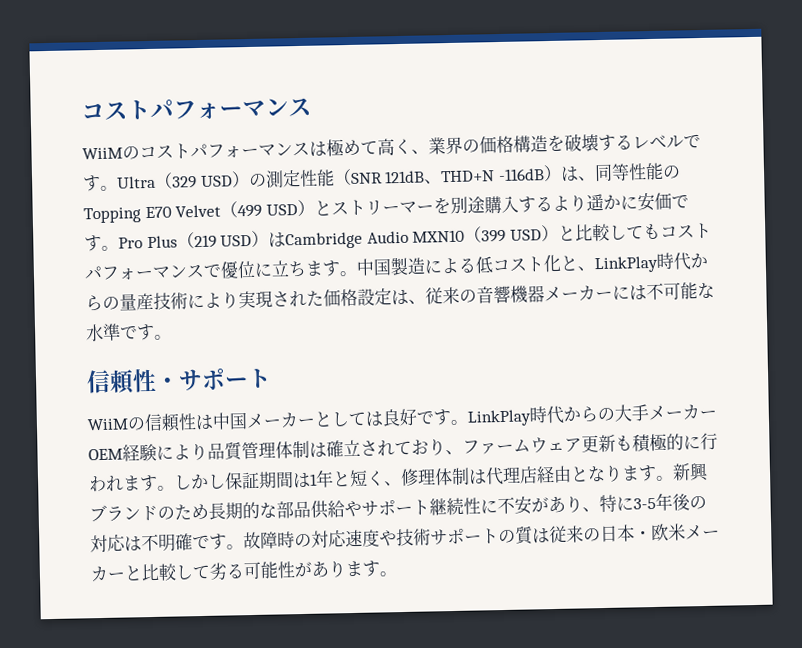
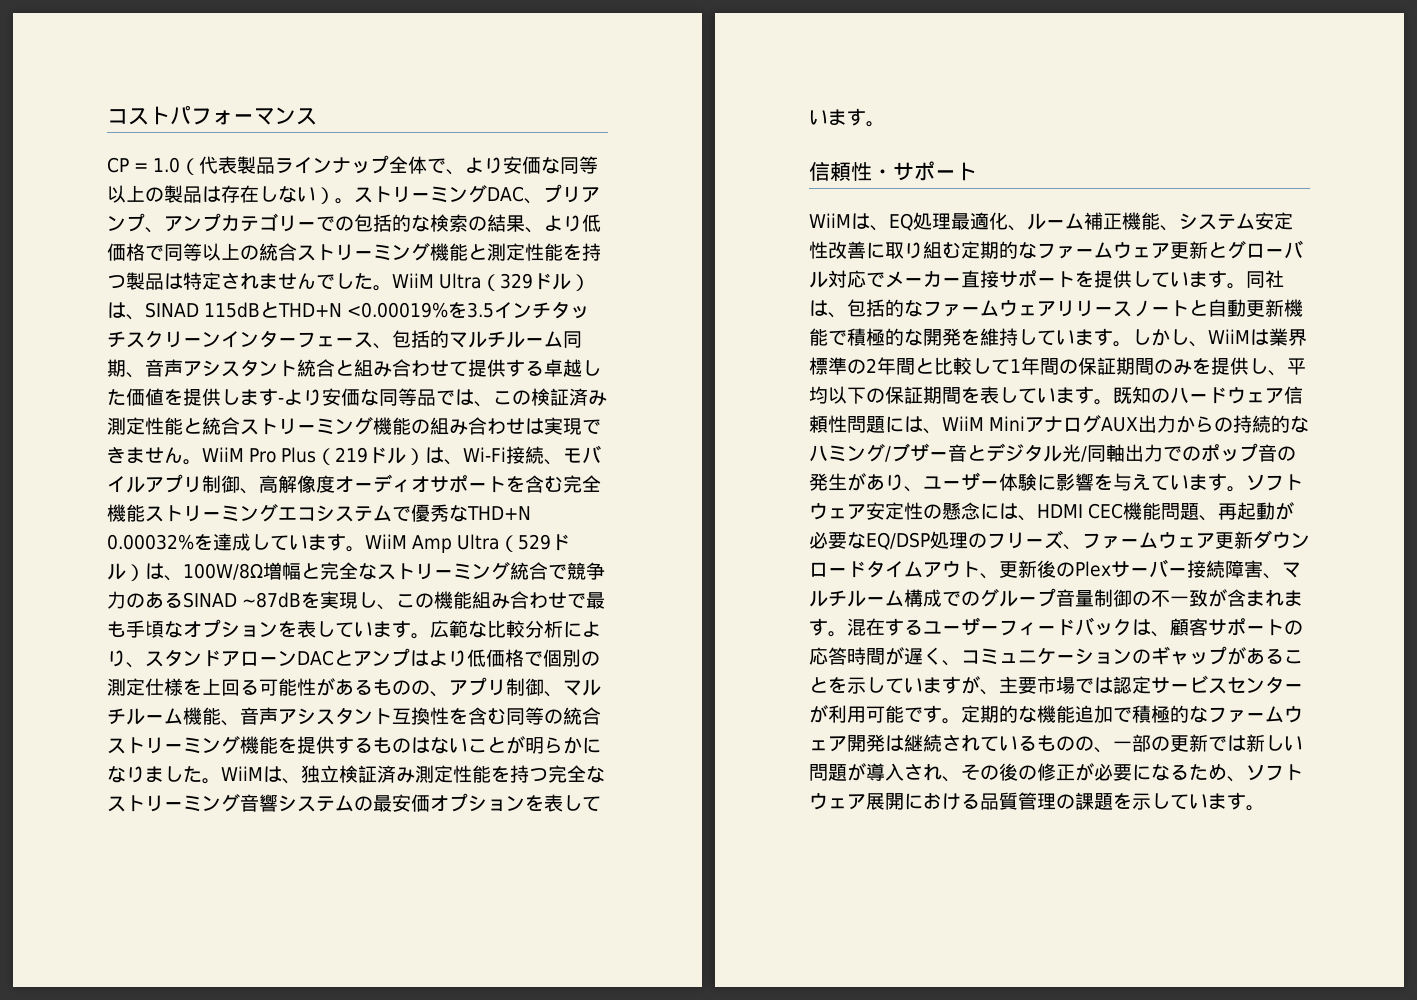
[82,133,701,160] [82,162,681,192] [83,192,689,224] [84,222,712,252] [84,252,708,280] [85,282,715,312] [85,323,138,342] WiiMのコストパフォーマンスは極めて高く、業界の価格構造を破壊するレベルです。Ultra（329 USD）の測定性能（SNR 121dB、THD+N -116dB）は、同等性能のTopping E70 Velvet（499 USD）とストリーマーを別途購入するより遥かに安価です。Pro Plus（219 USD）はCambridge Audio MXN10（399 USD）と比較してもコストパフォーマンスで優位に立ちます。中国製造による低コスト化と、LinkPlay時代からの量産技術により実現された価格設定は、従来の音響機器メーカーには不可能な水準で -> [107,155,599,175] [107,184,600,204] [107,213,601,233] [107,243,601,261] [107,272,591,291] [107,301,590,320] [107,330,582,349] [107,359,601,378] [107,388,607,407] [107,417,601,435] [107,445,602,465] [107,474,601,494] [107,504,531,522] [107,533,571,553] [107,562,605,581] [107,591,606,610] [107,619,601,639] [107,648,600,668] [107,677,601,697] [107,707,601,726] [107,736,601,754] [107,765,605,784] [107,793,601,812] [809,109,847,126] CP = 1.0（代表製品ラインナップ全体で、より安価な同等以上の製品は存在しない）。ストリーミングDAC、プリアンプ、アンプカテゴリーでの包括的な検索の結果、より低価格で同等以上の統合ストリーミング機能と測定性能を持つ製品は特定されませんでした。WiiM Ultra（329ドル）は、SINAD 115dBとTHD+N <0.00019%を3.5インチタッチスクリーンインターフェース、包括的マルチルーム同期、音声アシスタント統合と組み合わせて提供する卓越した価値を提供します-より安価な同等品では、この検証済み測定性能と統合ストリーミング機能の組み合わせは実現できません。WiiM Pro Plus（219ドル）は、Wi-Fi接続、モバイルアプリ制御、高解像度オーディオサポートを含む完全機能ストリーミングエコシステムで優秀なTHD+N 0.00032%を達成しています。WiiM Amp Ultra（529ドル）は、100W/8Ω増幅と完全なストリーミング統合で競争力のあるSINAD ~87dBを実現し、この機能組み合わせで最も手頃なオプションを表しています。広範な比較分析により、スタンドアローンDACとアンプはより低価格で個別の測定仕様を上回る可能性があるものの、アプリ制御、マルチルーム機能、音声アシスタント互換性を含む同等の統合ストリーミング機能を提供するものはないことが明らかになりました。WiiMは、独立検証済み測定性能を持つ完全なストリーミング音響システムの最安価オプションを表していま
[127,404,717,432] [88,438,446,462] の信頼性は中国メーカーとしては良好です。LinkPlay時代からの大手メーカーOEM経験により品質管理体制は確立されており -> [851,212,1293,231] [809,240,1303,259] [809,270,1284,289] [809,299,1303,318] [809,328,1307,347] [809,357,1306,376] [809,386,1303,405] [809,415,1310,434] [809,443,1296,462] [809,472,1303,492] [809,502,1295,521] [809,530,1063,550] は、EQ処理最適化、ルーム補正機能、システム安定性改善に取り組む定期的なファームウェア更新とグローバル対応でメーカー直接サポートを提供しています。同社は、包括的なファームウェアリリースノートと自動更新機能で積極的な開発を維持しています。しかし、WiiMは業界標準の2年間と比較して1年間の保証期間のみを提供し、平均以下の保証期間を表しています。既知のハードウェア信頼性問題には、WiiM MiniアナログAUX出力からの持続的なハミング/ブザー音とデジタル光/同軸出力でのポップ音の発生があり、ユーザー体験に影響を与えています。ソフトウェア安定性の懸念には、HDMI CEC機能問題、再起動が必要なEQ/DSP処理のフリーズ
[615,432,718,453] [88,462,709,493] [89,492,707,523] [90,523,720,553] [90,560,347,582] も積極的に行われます。しかし保証期間は1年と短く、修理体制は代理店経由となります。新興ブランドのため長期的な部品供給やサポート継続性に不安があり、特に3-5年後の対応は不明確です。故障時の対応速度や技術サポートの質は従来の日本・欧米メーカーと比較して劣る可能性があり -> [1253,530,1310,549] [809,559,1301,579] [809,588,1303,607] [809,617,1303,637] [809,646,1303,666] [809,675,1303,695] [809,705,1303,724] [809,734,1303,753] [809,763,1303,782] [809,792,1208,810] ダウンロードタイムアウト、更新後のPlexサーバー接続障害、マルチルーム構成でのグループ音量制御の不一致が含まれます。混在するユーザーフィードバックは、顧客サポートの応答時間が遅く、コミュニケーションのギャップがあることを示していますが、主要市場では認定サービスセンターが利用可能です。定期的な機能追加で積極的なファームウェア開発は継続されているものの、一部の更新では新しい問題が導入され、その後の修正が必要になるため、ソフトウェア展開における品質管理の課題を示してい

